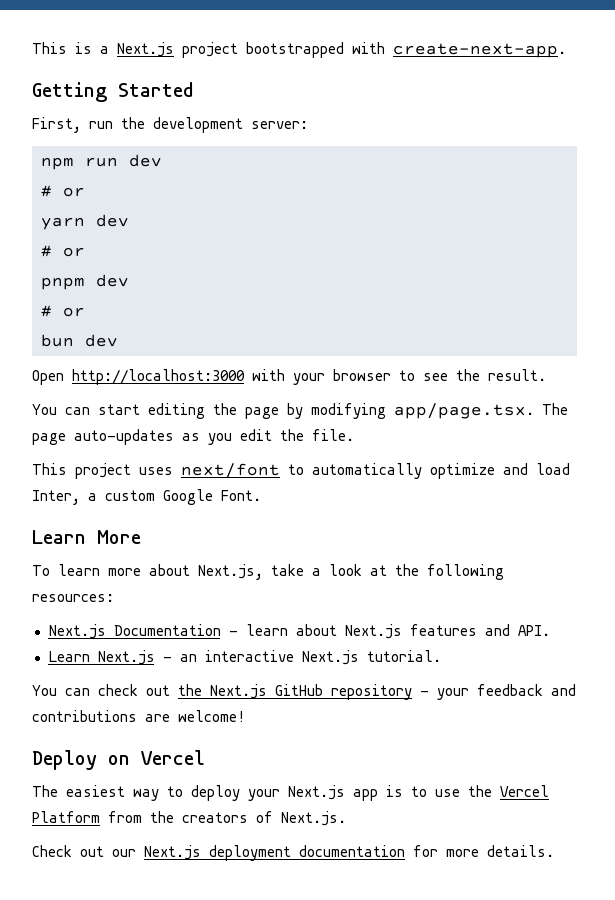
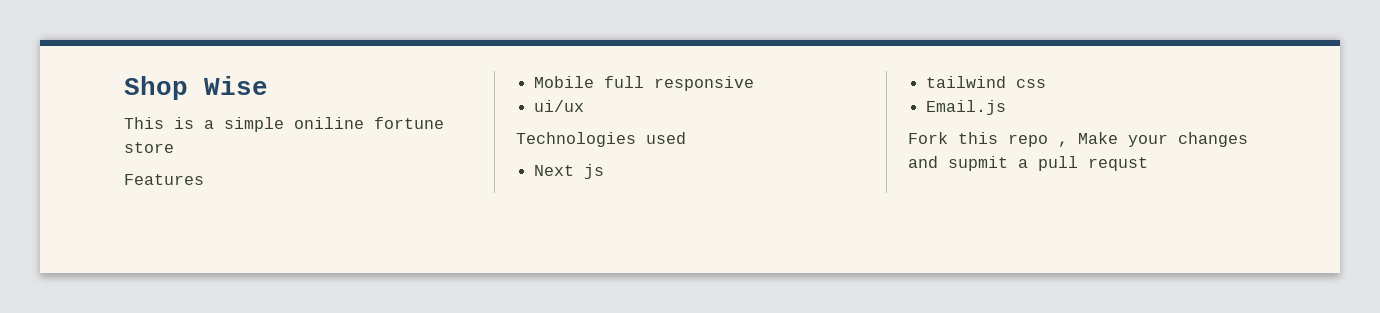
(32, 48) none -> [124,76,268,100] Shop Wise //
[117,42,566,58] [32,82,194,102] [32,117,308,133] [41,154,162,170] [41,185,85,197] [41,214,129,230] [41,245,85,257] [41,274,129,290] [41,305,85,317] [41,334,118,347] [32,369,546,385] [32,403,568,419] [32,429,354,445] [32,463,570,479] [32,489,261,505] [32,530,141,544] [32,564,504,580] [32,594,114,602] [48,624,550,639] [48,650,441,665] [32,684,576,700] [32,710,246,722] [32,750,205,770] [32,785,549,801] [32,811,346,826] [32,845,554,861] Next.js project bootstrapped with create-next-app. // Getting Started // First, run the development server: // npm run dev // # or // yarn dev // # or // pnpm dev // # or // bun dev // Open http://localhost:3000 with your browser to see the result. // You can start editing the page by modifying app/page.tsx. The page auto-updates as you edit the file. // This project uses next/font to automatically optimize and load Inter, a custom Google Font. // Learn More // To learn more about Next.js, take a look at the following resources: // Next.js Documentation - learn about Next.js features and API. // Learn Next.js - an interactive Next.js tutorial. // You can check out the Next.js GitHub repository - your feedback and contributions are welcome! // Deploy on Vercel // The easiest way to deploy your Next.js app is to use the Vercel Platform from the creators of Next.js. // Check out our Next.js deployment documentation for more details. -> [224,117,444,132] [124,142,174,153] [124,174,204,185] [534,76,755,91] [534,100,585,112] [516,132,686,147] [534,164,605,179] [926,76,1047,88] [926,100,1007,115] [908,132,1248,147] [908,156,1148,171] simple oniline fortune store // Features // Mobile full responsive // ui/ux // Technologies used // Next js // tailwind css // Email.js // Fork this repo , Make your changes and supmit a pull requst

